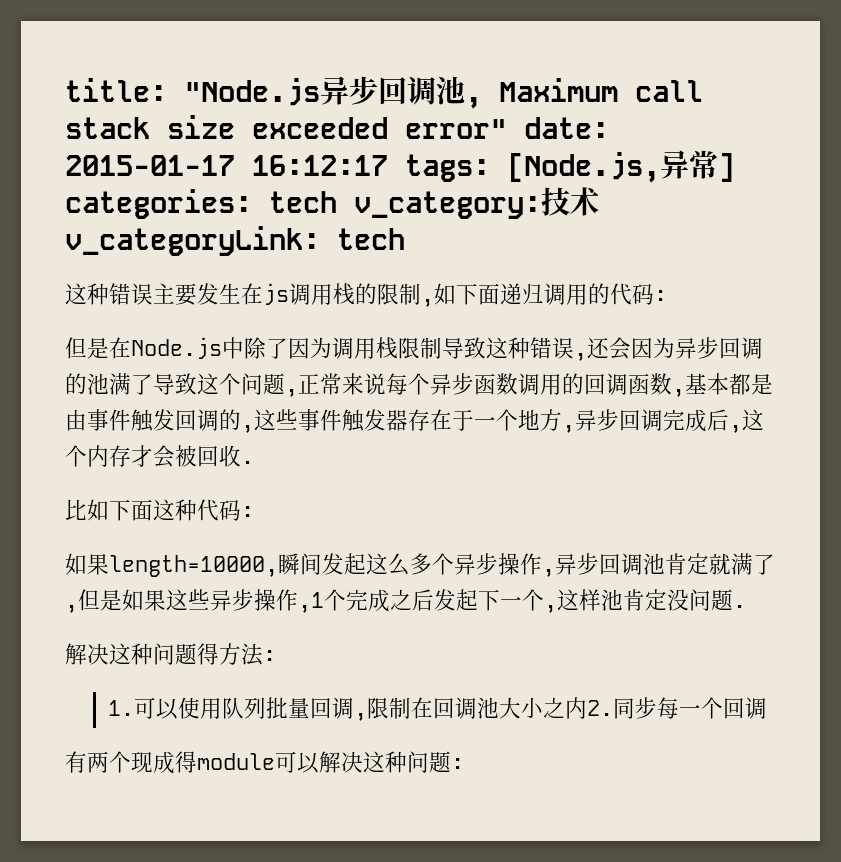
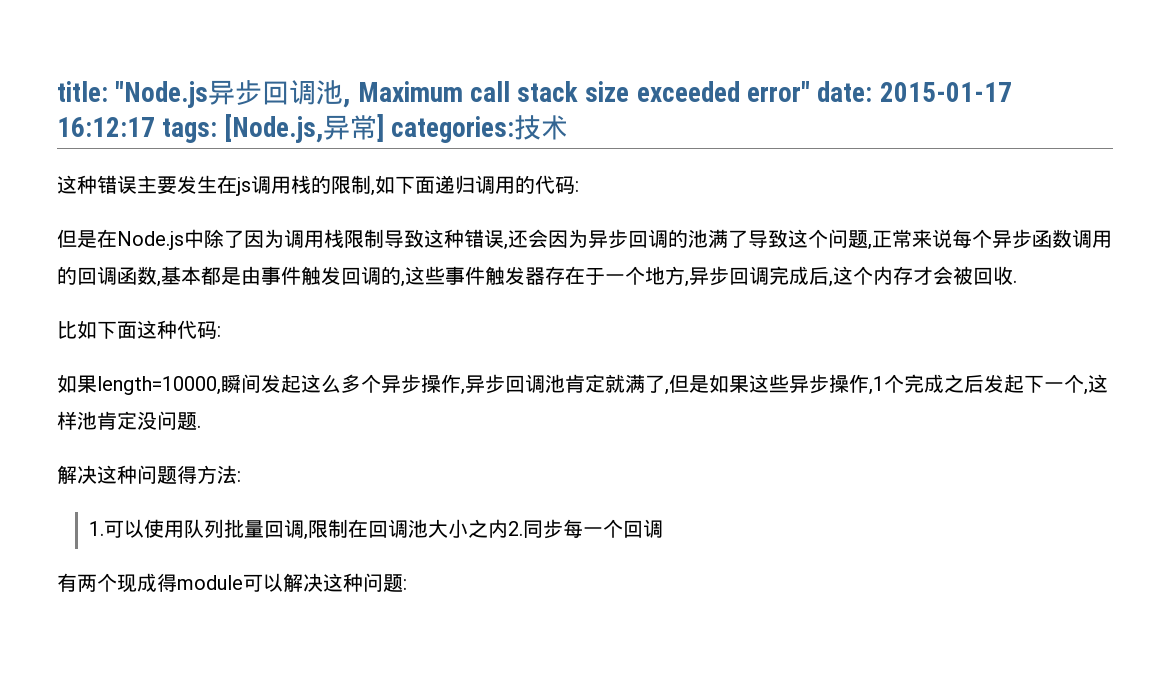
[269,191,541,219] tech v_category: -> (514, 129) none
[65,226,405,256] v_categoryLink: tech -> (568, 127) none

